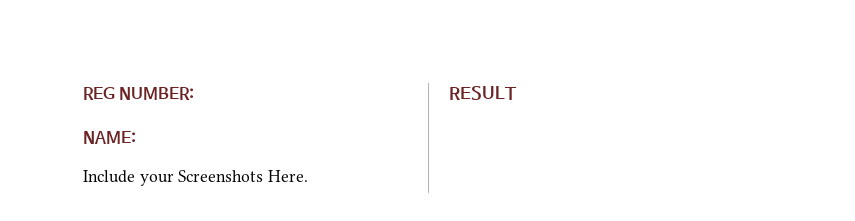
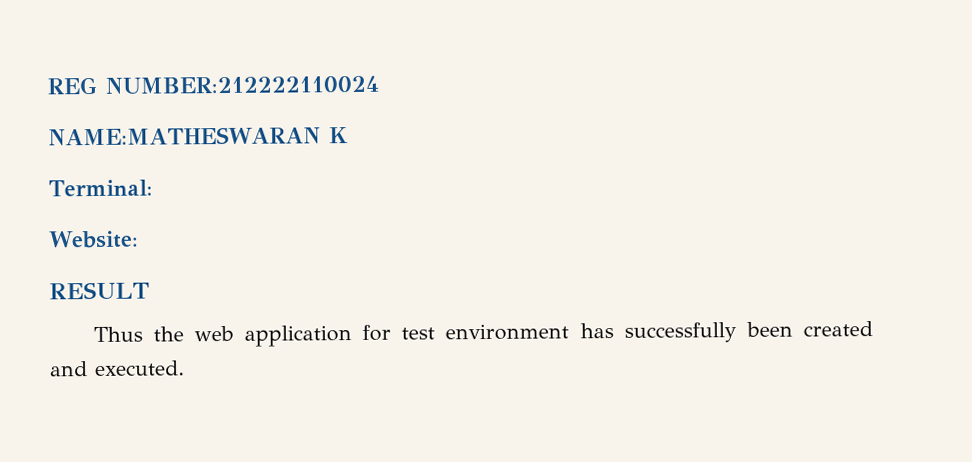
[119,87,195,100] [83,131,136,144] [83,170,309,186] [449,86,517,100] NUMBER: // NAME: // Include your Screenshots Here. // RESULT -> [105,75,379,94] [48,126,349,146] [48,179,153,197] [48,230,139,249] [49,281,150,300] [92,321,874,347] [49,360,185,377] NUMBER:212222110024 // NAME:MATHESWARAN K // Terminal: // Website: // RESULT // Thus the web application for test environment has successfully been created and executed.

